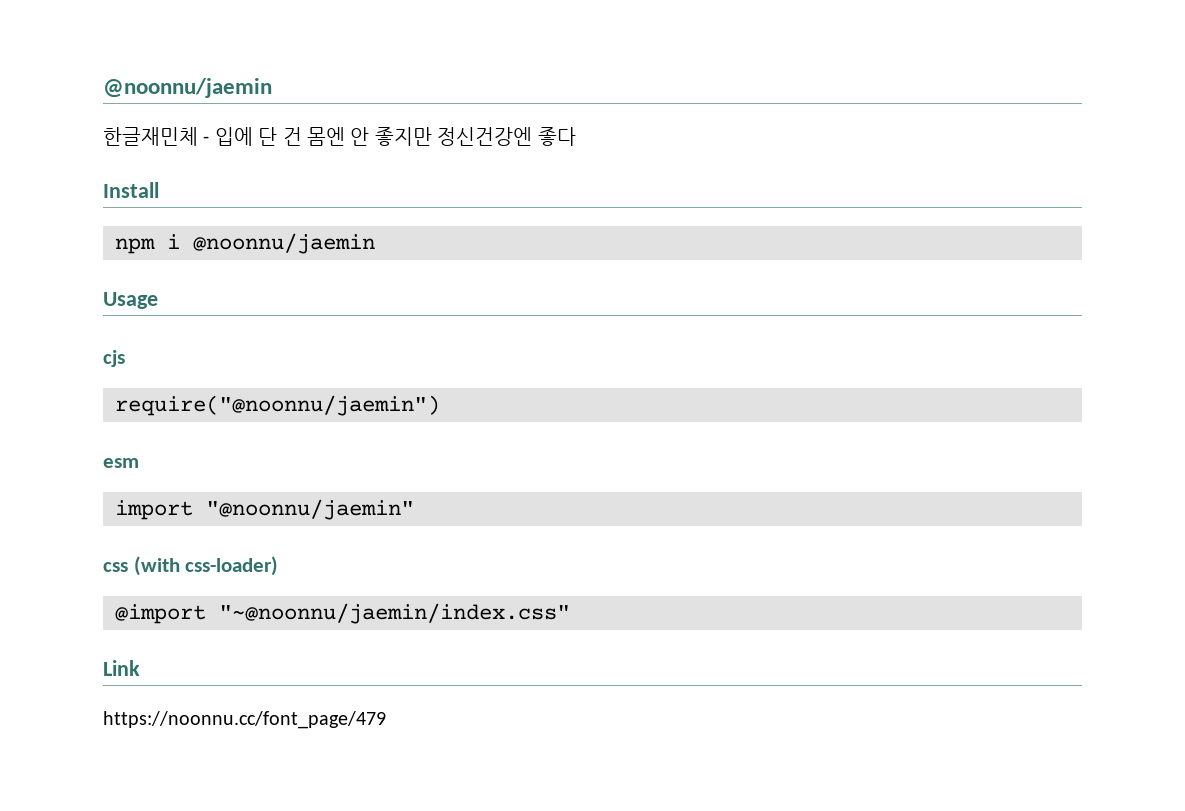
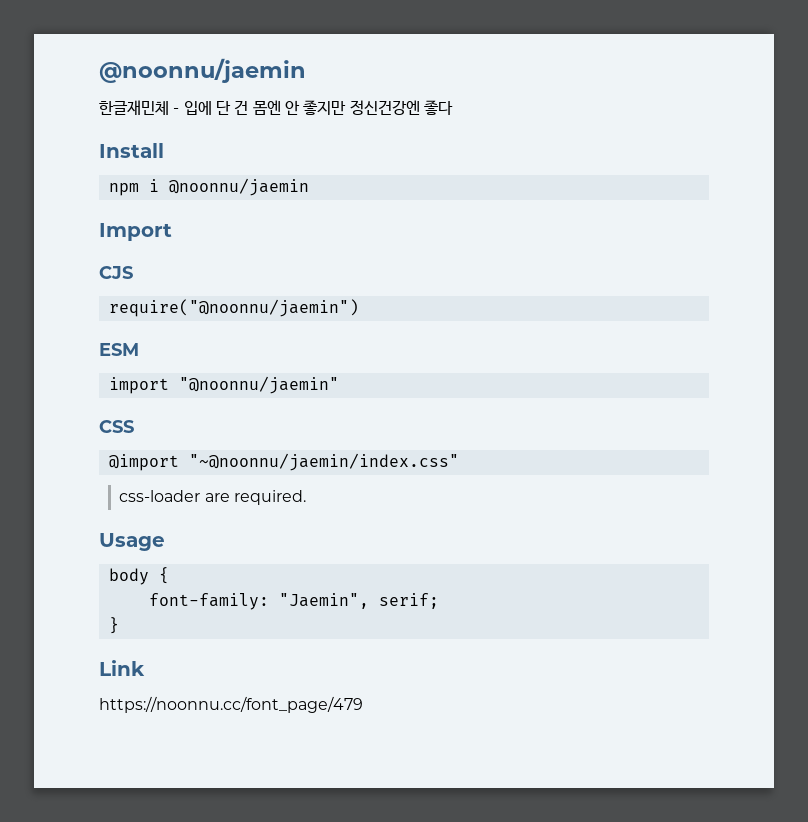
[103,292,158,309] [103,350,125,367] Usage // cjs -> [99,223,172,241] [99,266,133,279] Import // CJS
[103,458,139,468] esm -> [99,343,139,356] ESM
[103,556,279,576] css (with css-loader) -> [99,420,134,433] CSS
(570, 613) none -> [119,490,307,505] [99,533,165,551] [108,567,169,585] [148,593,439,610] [108,617,119,634] // css-loader are required. // Usage // body { // font-family: "Jaemin", serif; // }

